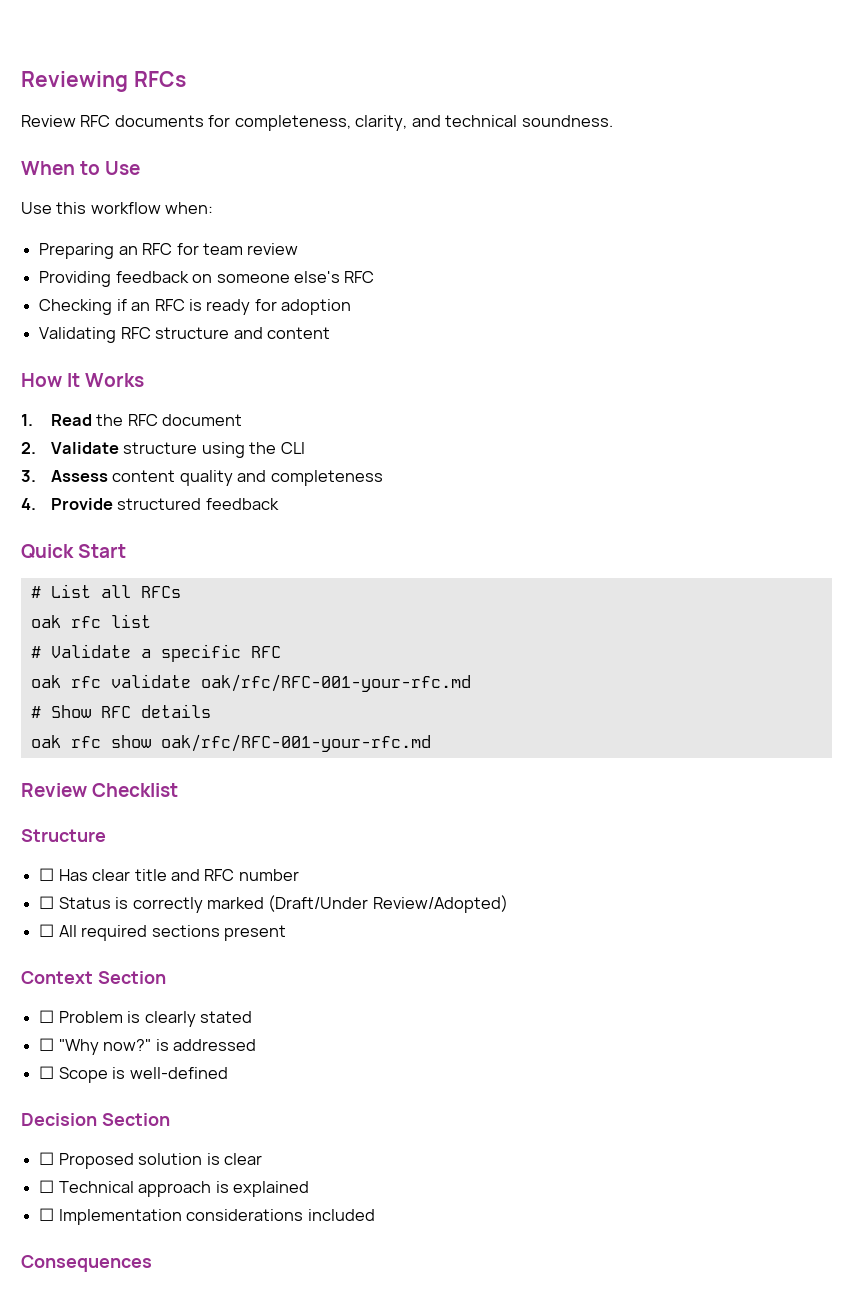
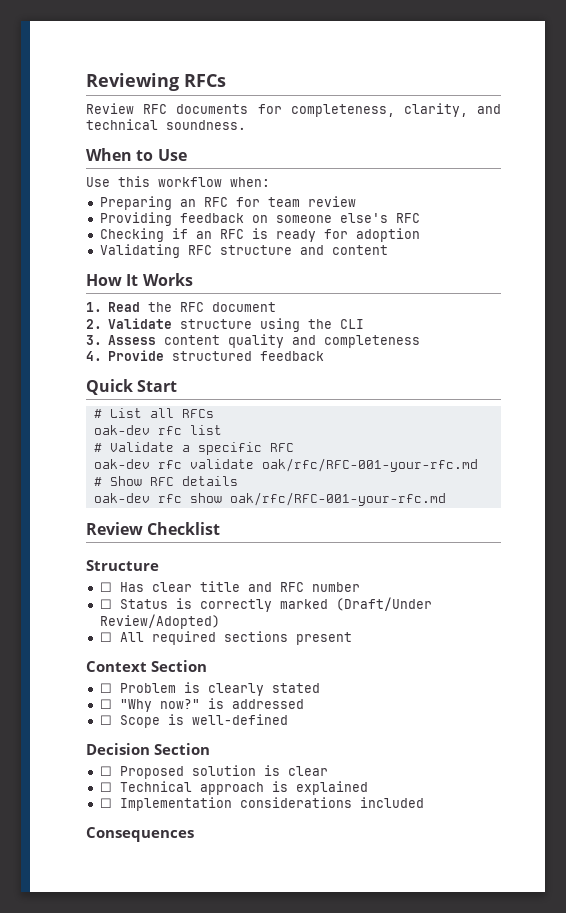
[30,615,61,628] oak -> [93,425,150,435] oak-dev
[30,675,61,688] oak -> [93,459,150,469] oak-dev
[30,735,61,748] oak -> [93,493,150,503] oak-dev

